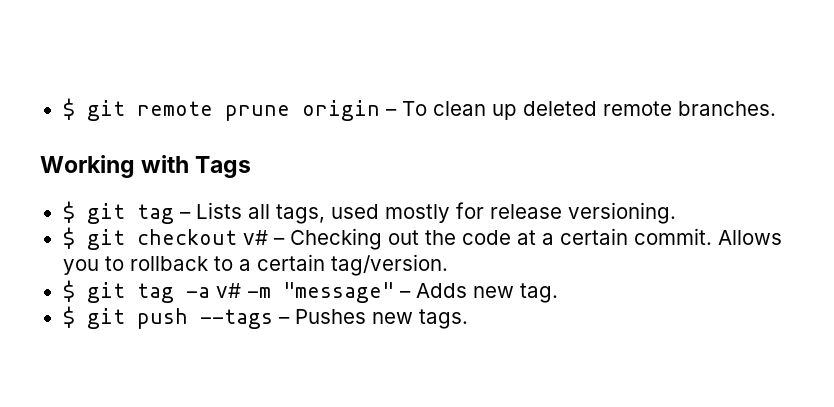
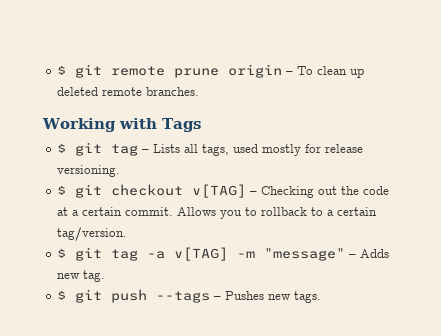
[242,230,268,245] v# -> [192,184,247,198] v[TAG]
[215,283,241,298] v# -> [174,247,229,261] v[TAG]

